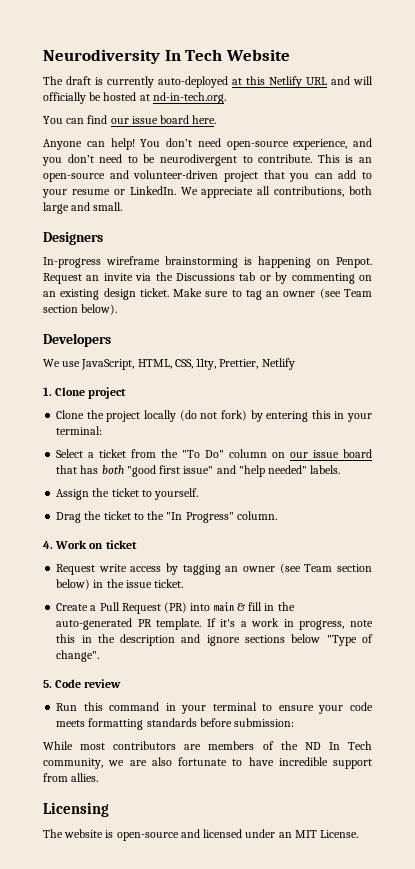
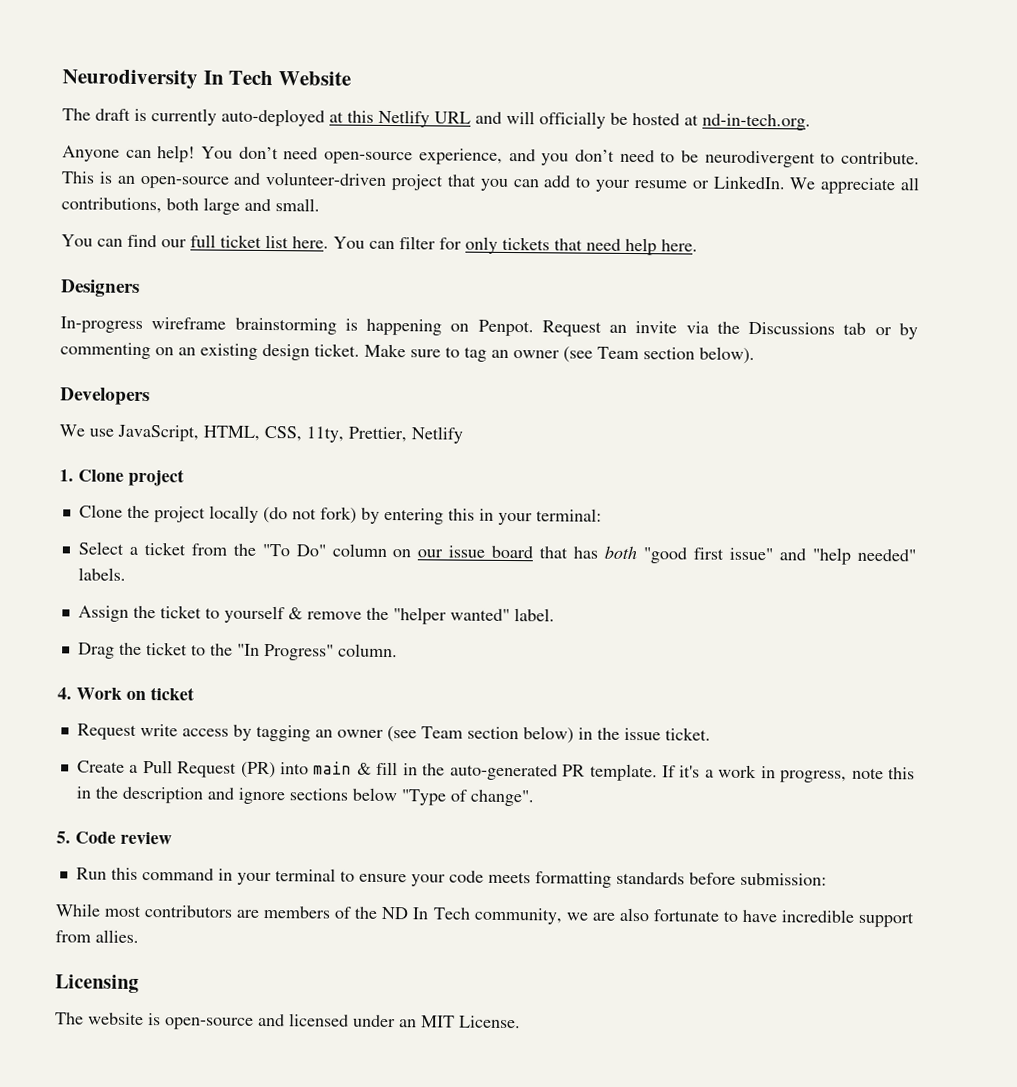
[43,115,217,124] // You can find our issue board here. -> (811, 122) none
(123, 206) none -> [61,234,698,256] // You can find our full ticket list here. You can filter for only tickets that need help here.
[154,488,199,500] yourself. -> [223,605,555,625] yourself & remove the "helper wanted" label.

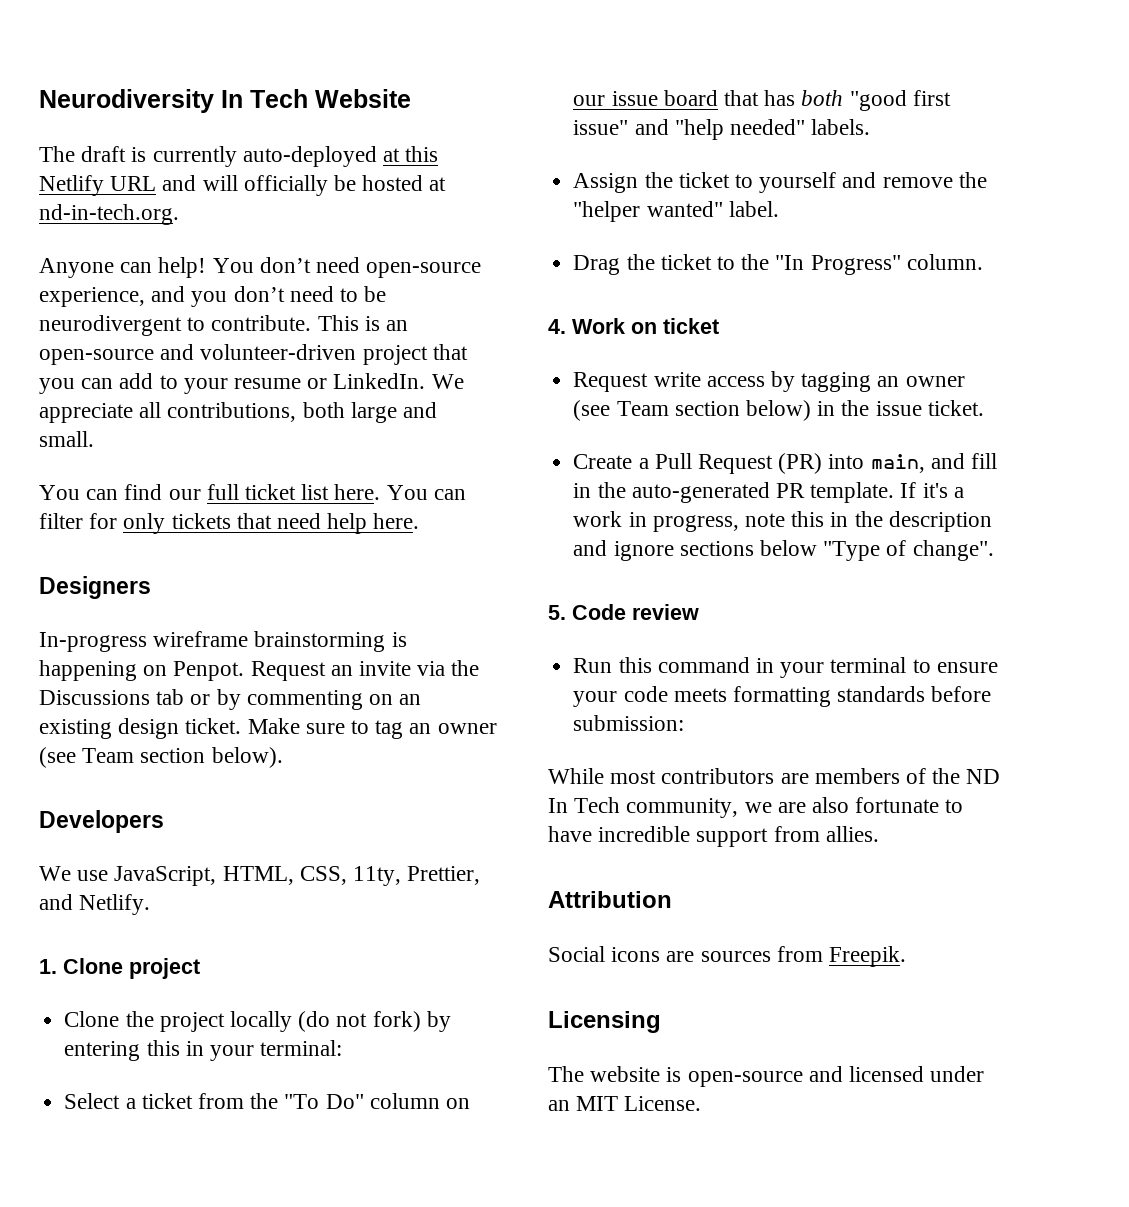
[411,426,463,444] Netlify -> [39,894,151,915] and Netlify.
[287,607,303,620] & -> [842,172,877,188] and
[313,761,372,775] main & -> [870,453,965,473] main, and
(139, 936) none -> [548,891,672,908] [548,946,907,967] // Attribution // Social icons are sources from Freepik.

